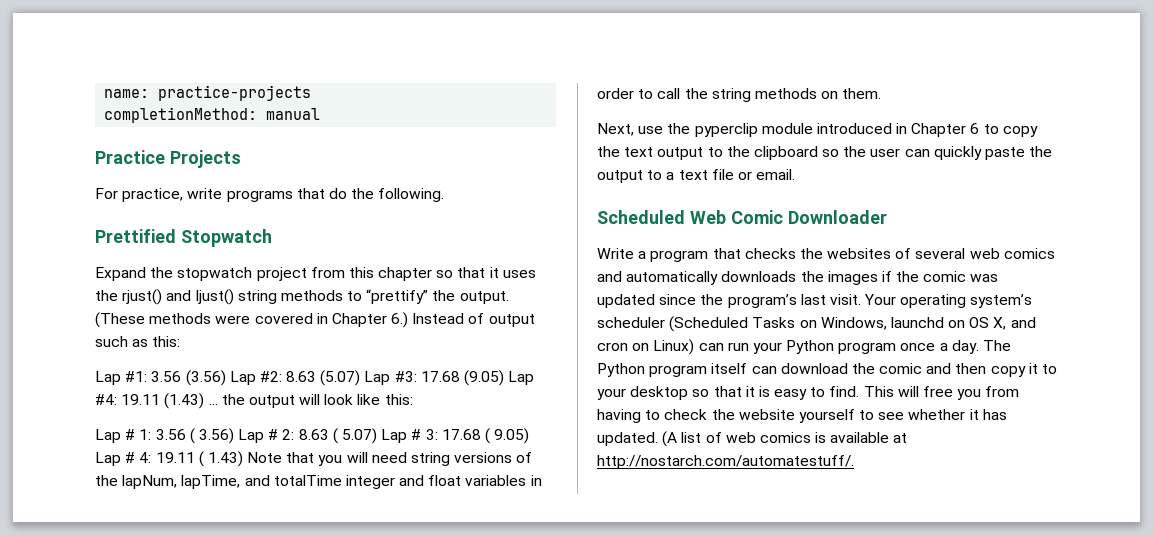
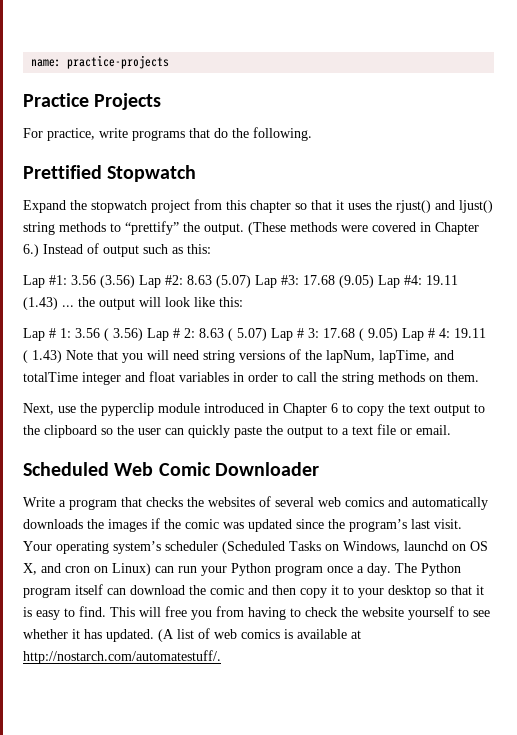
[104,107,321,123] // completionMethod: manual -> (170, 62) none

